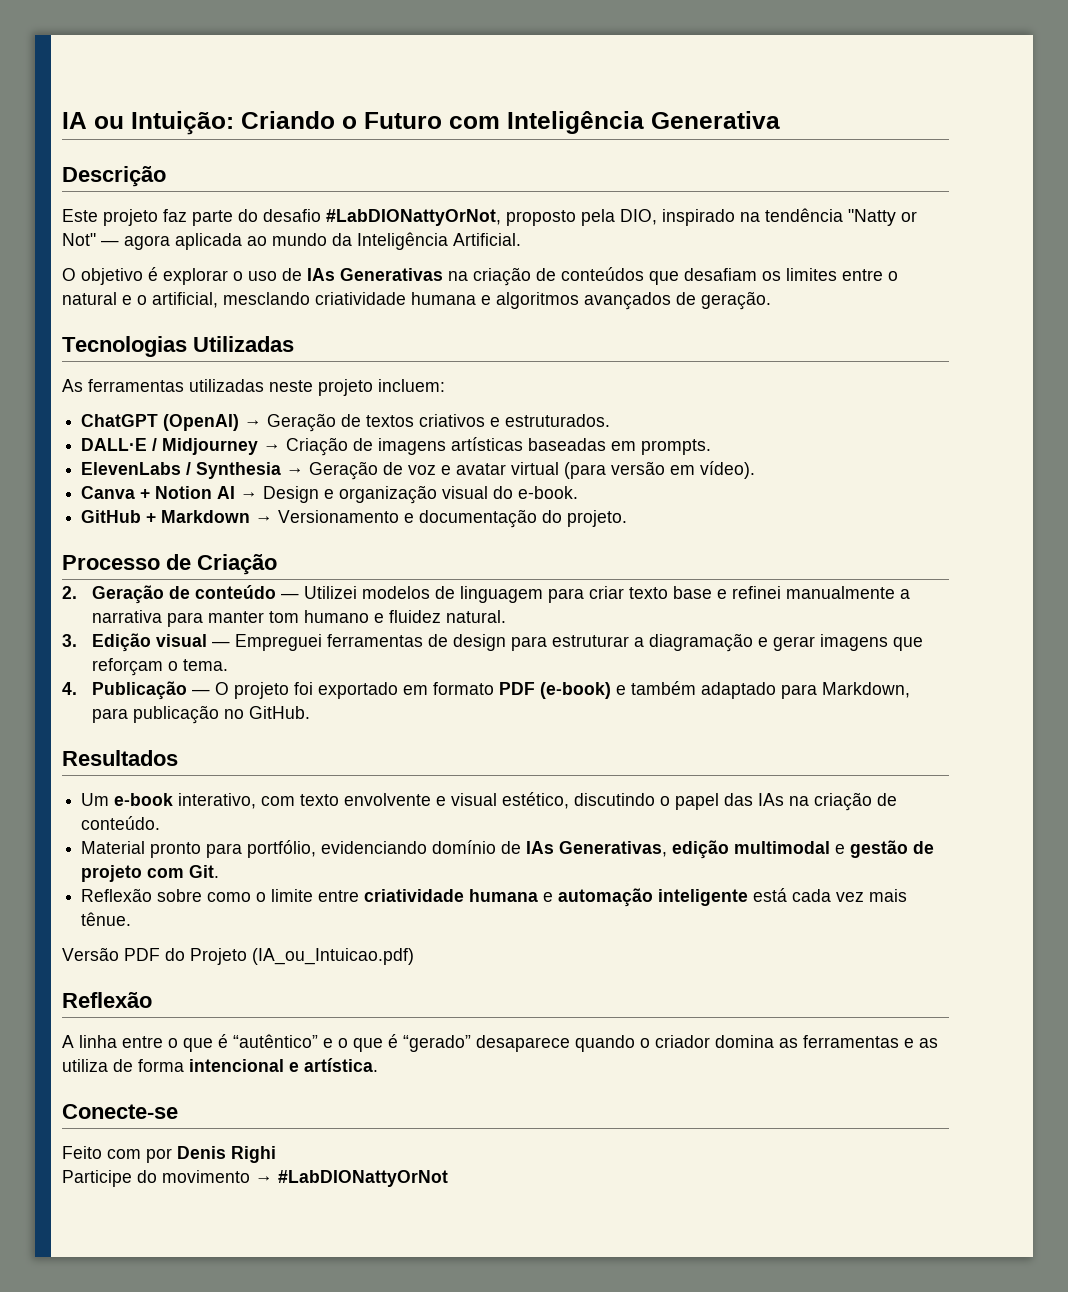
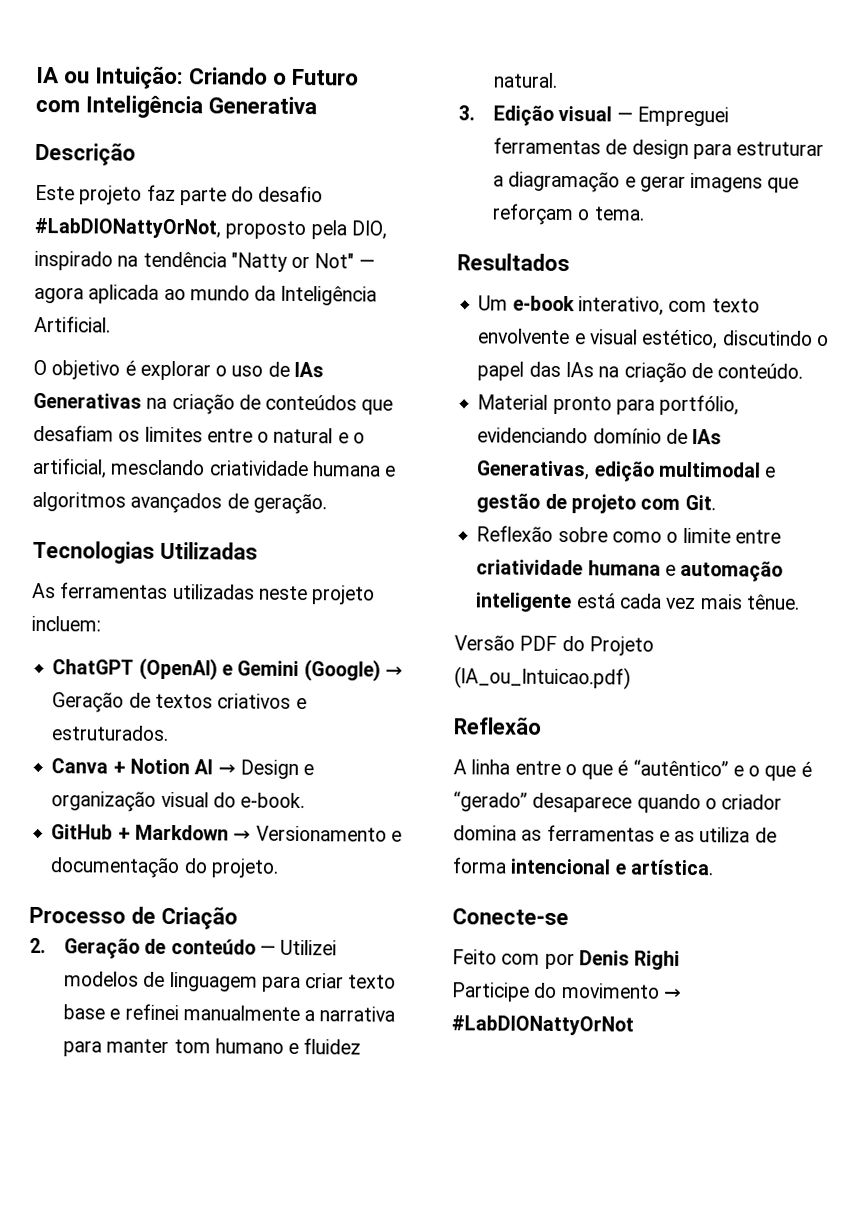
(240, 422) none -> [221,659,381,682] e Gemini (Google)
[81,437,712,456] [81,461,756,480] // DALL·E / Midjourney → Criação de imagens artísticas baseadas em prompts. // ElevenLabs / Synthesia → Geração de voz e avatar virtual (para versão em vídeo). -> (170, 733) none
[62,681,911,700] [92,705,311,724] // 4. Publicação — O projeto foi exportado em formato PDF (e-book) e também adaptado para Markdown, para publicação no GitHub. -> (645, 213) none

